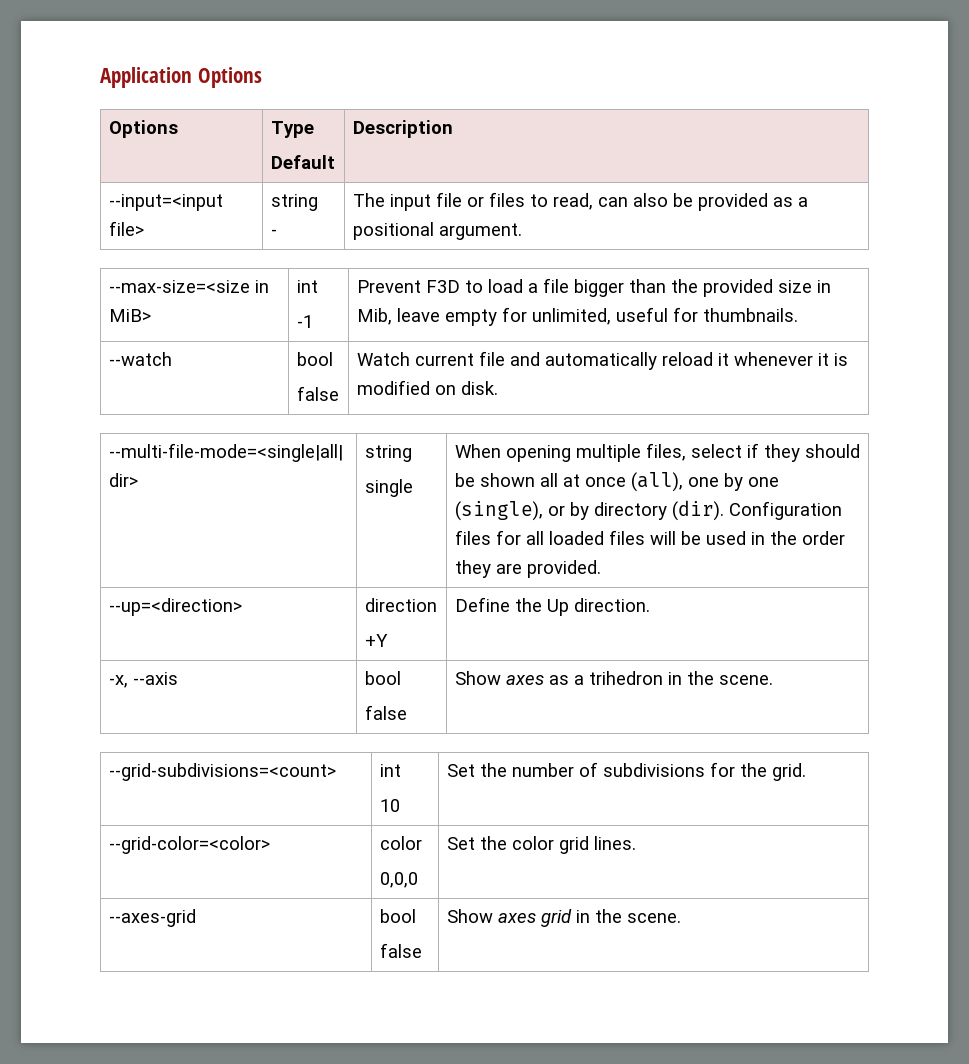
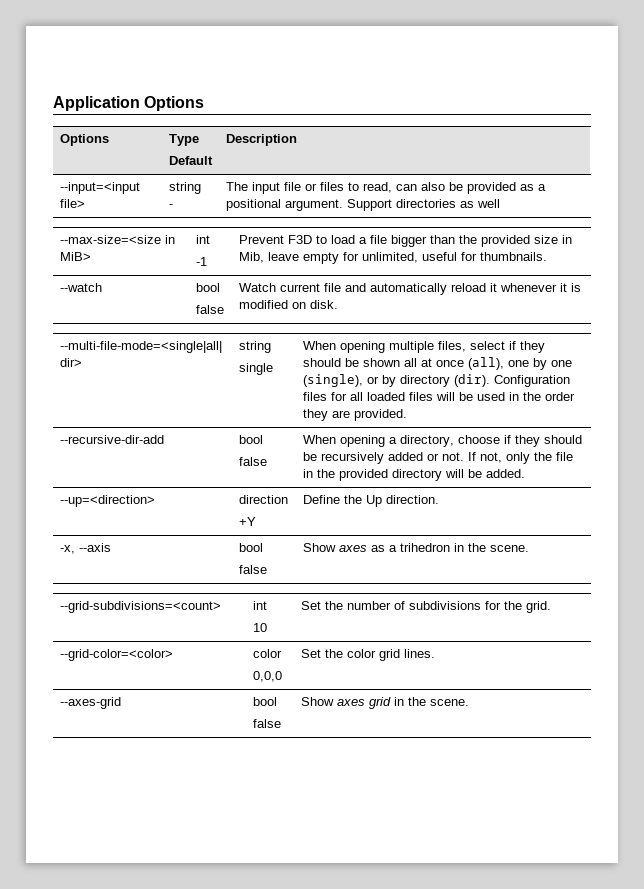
(522, 231) none -> [346,199,500,211] Support directories as well
(601, 569) none -> [59,435,164,444] [238,435,263,444] [238,457,267,466] [302,435,582,447] [302,452,573,464] [302,469,525,481] // --recursive-dir-add | bool // false | When opening a directory, choose if they should be recursively added or not. If not, only the file in the provided directory will be added.

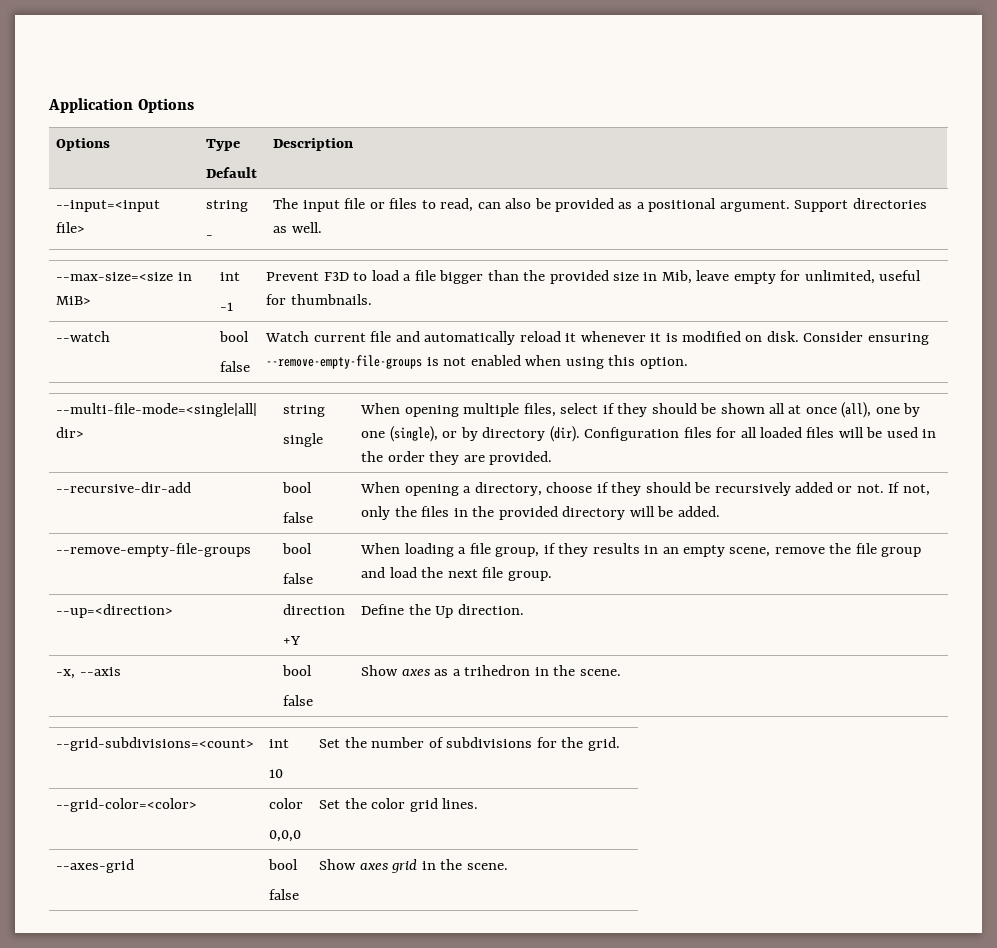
[476,199,500,208] well -> [291,222,322,233] well.
(338, 304) none -> [803,331,929,345] [266,355,688,369] Consider ensuring --remove-empty-file-groups is not enabled when using this option.
[555,452,573,461] file -> [421,506,450,517] files
(525, 473) none -> [56,543,252,557] [282,543,313,554] [283,573,314,584] [360,543,922,557] [361,567,552,581] // --remove-empty-file-groups | bool // false | When loading a file group, if they results in an empty scene, remove the file group and load the next file group.

